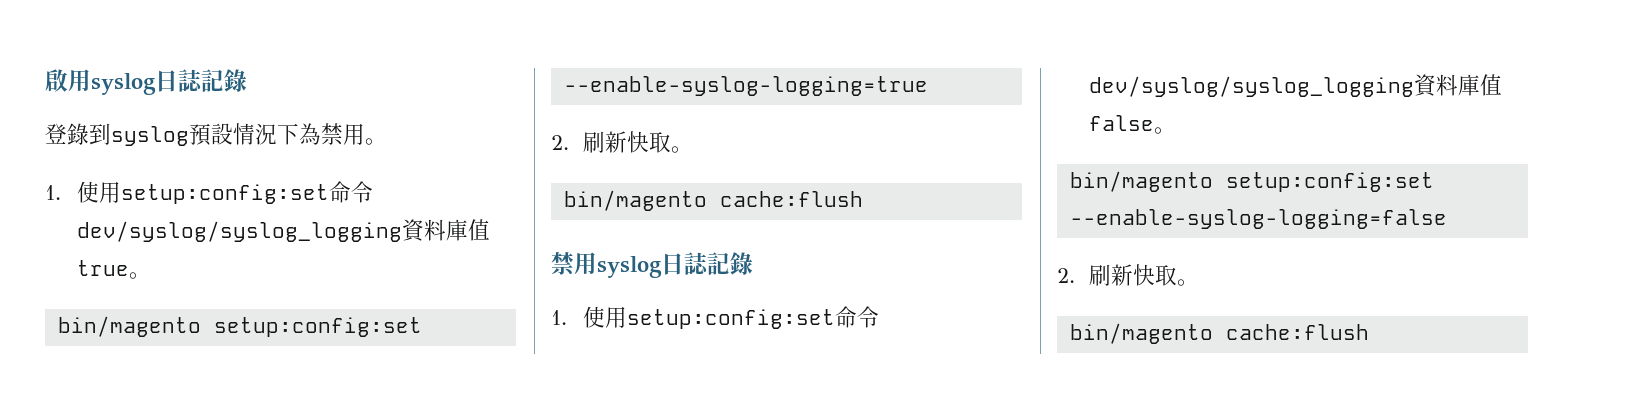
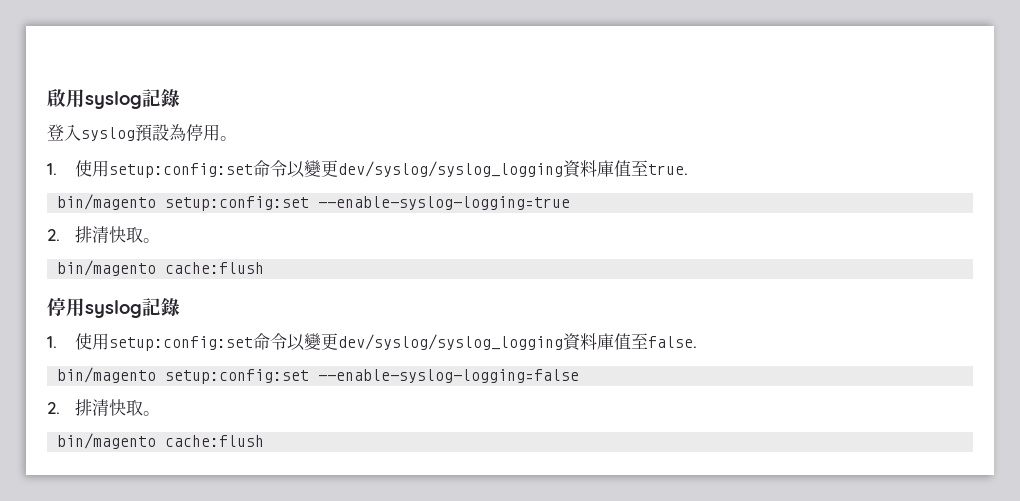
[155,69,203,92] 日誌 -> (142, 100) none
[67,123,111,145] 錄到 -> [64,124,81,141] 入
[233,123,343,145] 情況下為禁 -> [169,124,203,141] 為停
[77,219,491,242] [77,260,152,279] dev/syslog/syslog_logging資料庫值true。 -> [287,160,689,178] 以變更dev/syslog/syslog_logging資料庫值至true.
[583,131,628,153] 刷新 -> [75,226,110,243] 排清
[551,252,709,278] 禁用syslog日誌 -> [47,298,142,318] 停用syslog
[1089,74,1503,97] [1089,115,1177,134] dev/syslog/syslog_logging資料庫值false。 -> [287,333,698,351] 以變更dev/syslog/syslog_logging資料庫值至false.
[1089,264,1134,286] 刷新 -> [75,399,110,416] 排清

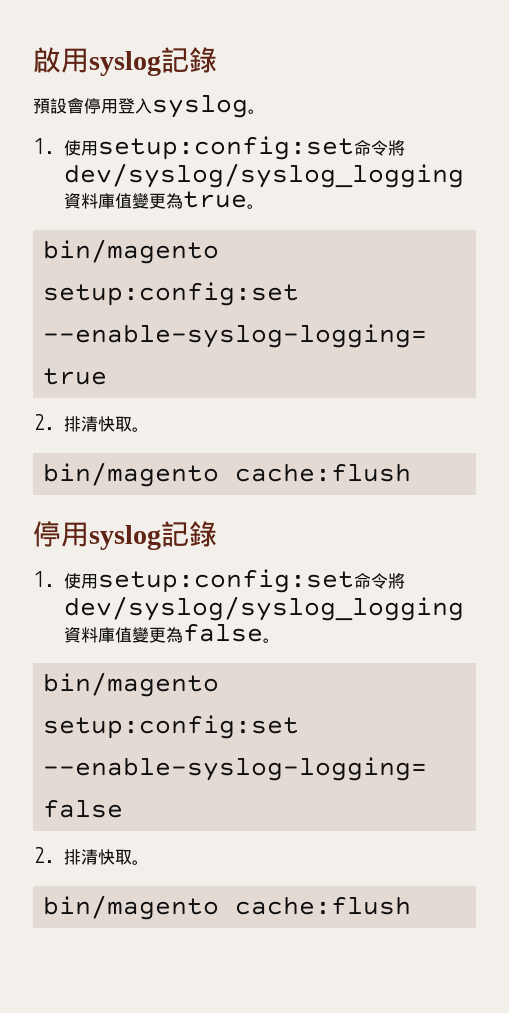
[47,124,220,142] 登入syslog預設為停用 -> [33,95,248,118] 預設會停用登入syslog
[287,160,689,178] 以變更dev/syslog/syslog_logging資料庫值至true. -> [387,140,405,156] [63,163,464,188] [63,191,264,209] 將dev/syslog/syslog_logging資料庫值變更為true。
[287,333,698,351] 以變更dev/syslog/syslog_logging資料庫值至false. -> [387,573,405,589] [63,596,464,621] [63,623,280,643] 將dev/syslog/syslog_logging資料庫值變更為false。

